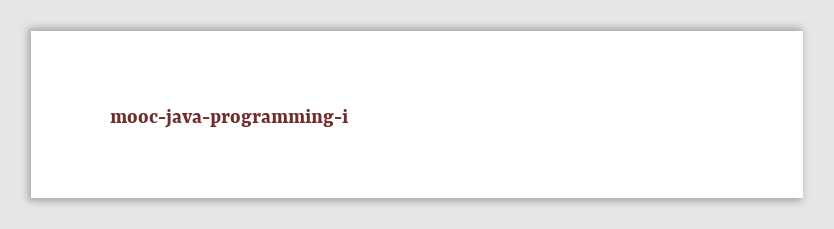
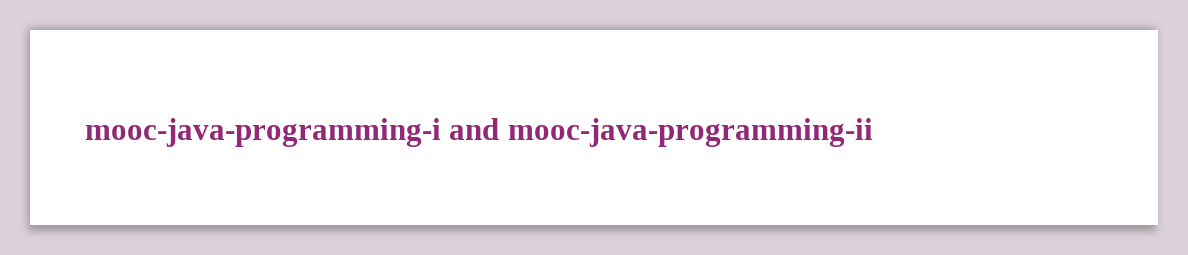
(348, 118) none -> [449,118,873,147] and mooc-java-programming-ii

